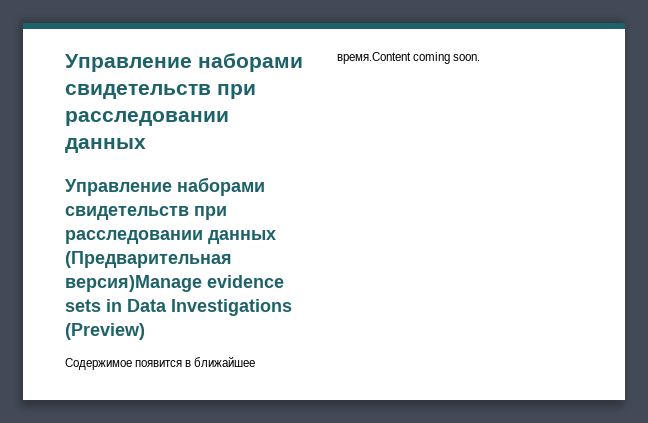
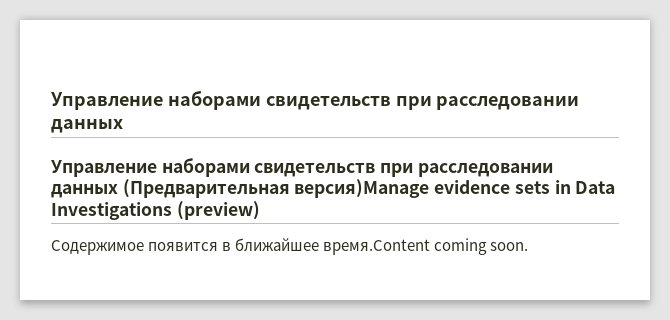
[65,323,145,340] (Preview) -> [176,201,260,220] (preview)

